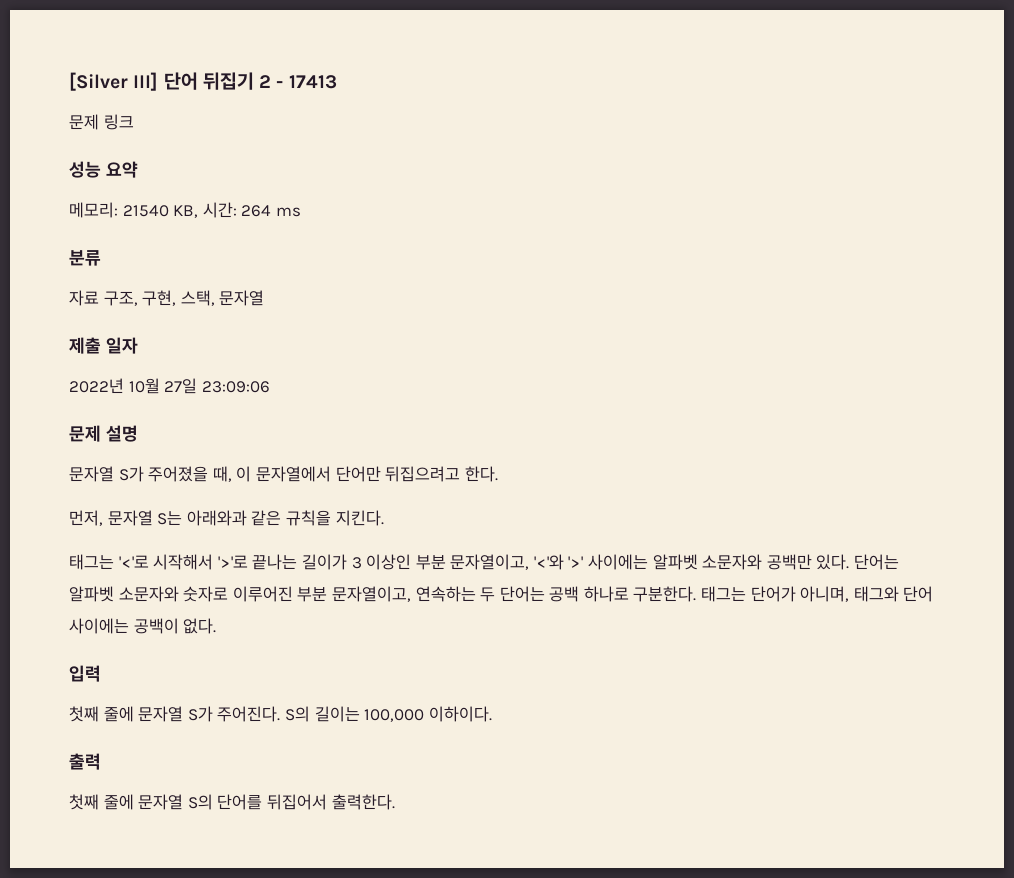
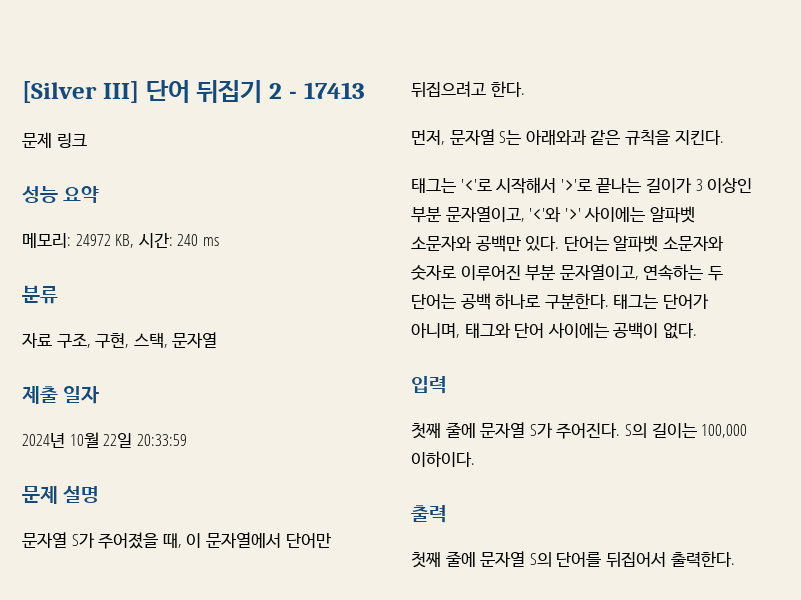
[122,205,169,217] 21540 -> [75,234,111,246] 24972
[241,205,272,217] 264 -> [177,234,199,246] 240
[69,378,270,394] 2022년 10월 27일 23:09:06 -> [22,432,187,448] 2024년 10월 22일 20:33:59

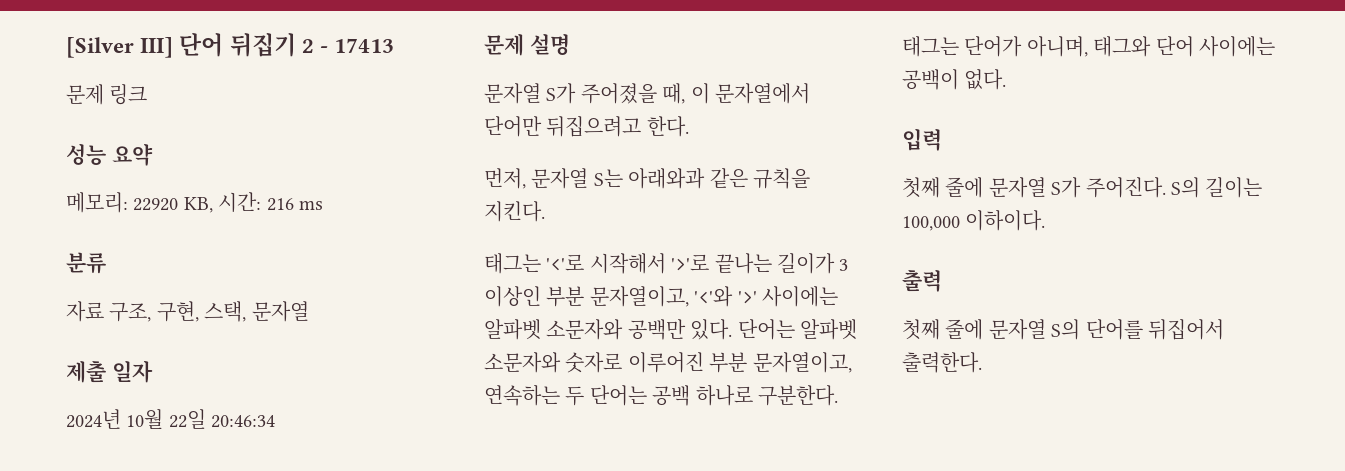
[75,234,111,246] 24972 -> [133,198,179,211] 22920
[177,234,199,246] 240 -> [266,198,294,211] 216
[136,434,187,446] 20:33:59 -> [211,415,276,428] 20:46:34

